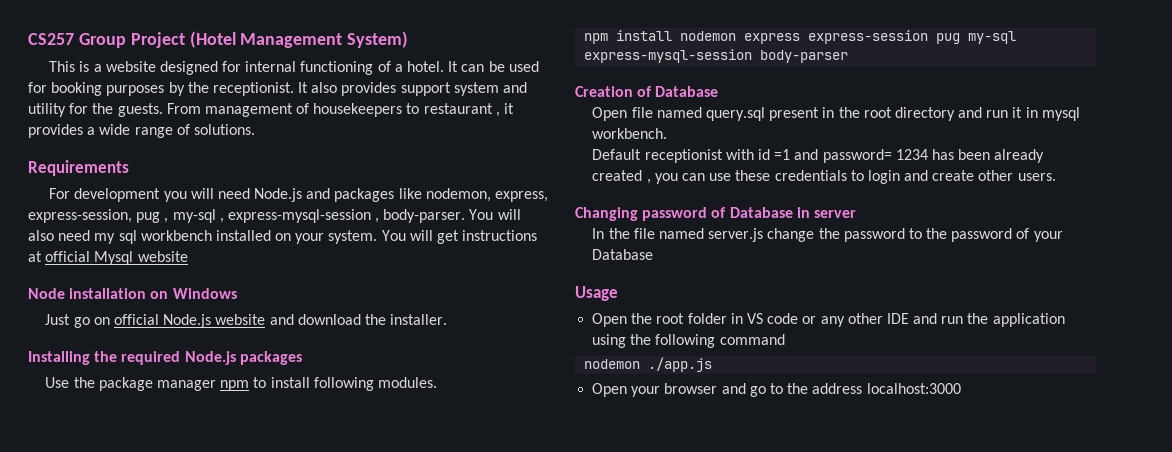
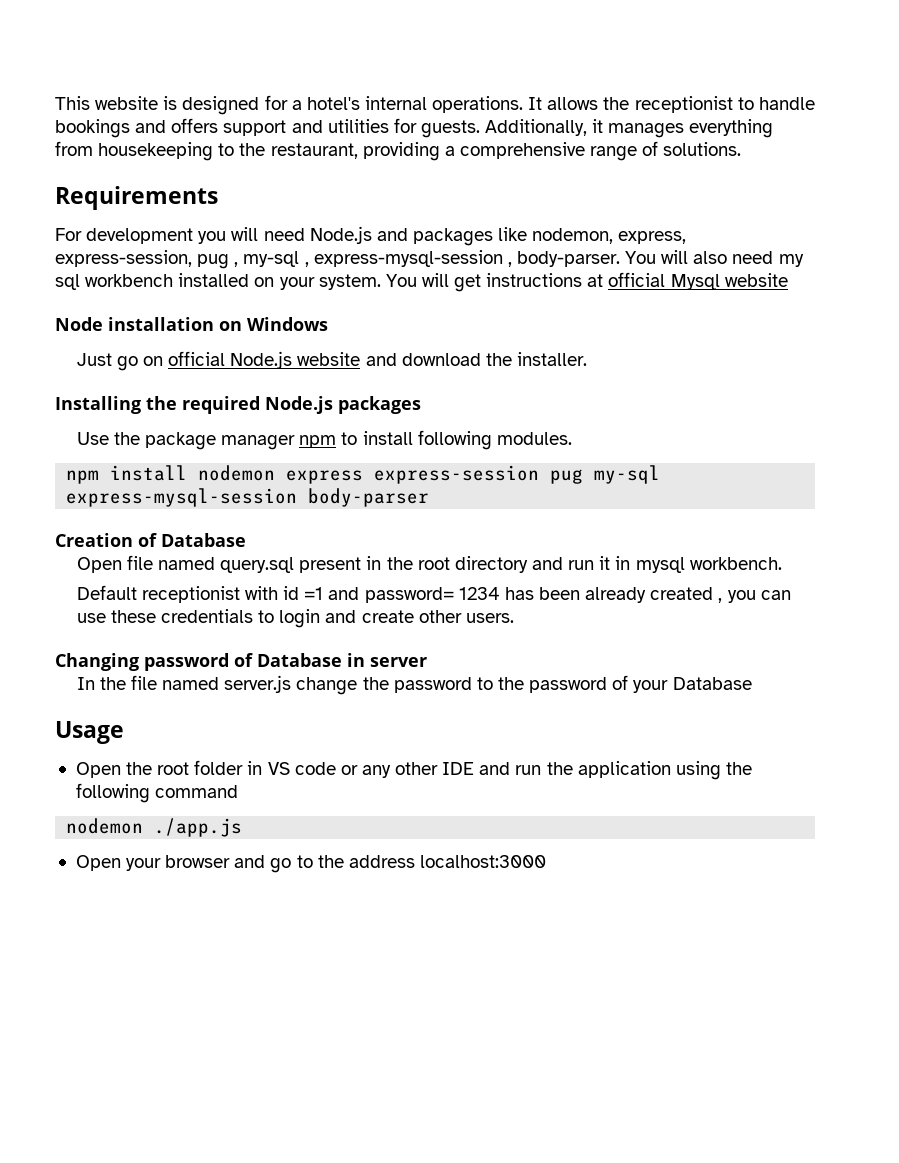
[28,31,409,48] [49,61,539,75] [28,82,528,96] [28,103,515,117] [28,124,131,138] CS257 Group Project (Hotel Management System) // This is a website designed for internal functioning of a hotel. It can be used for booking purposes by the receptionist. It also provides support system and utility for the guests. From management of housekeepers to restaurant , it provides a wide -> [55,95,815,115] [55,118,774,138] [55,141,585,161] This website is designed for a hotel's internal operations. It allows the receptionist to handle bookings and offers support and utilities for guests. Additionally, it manages everything from housekeeping to the restaurant, providing a comprehensive

